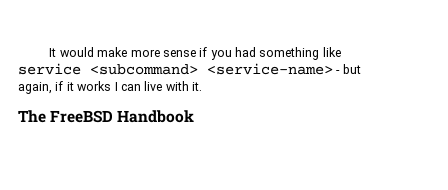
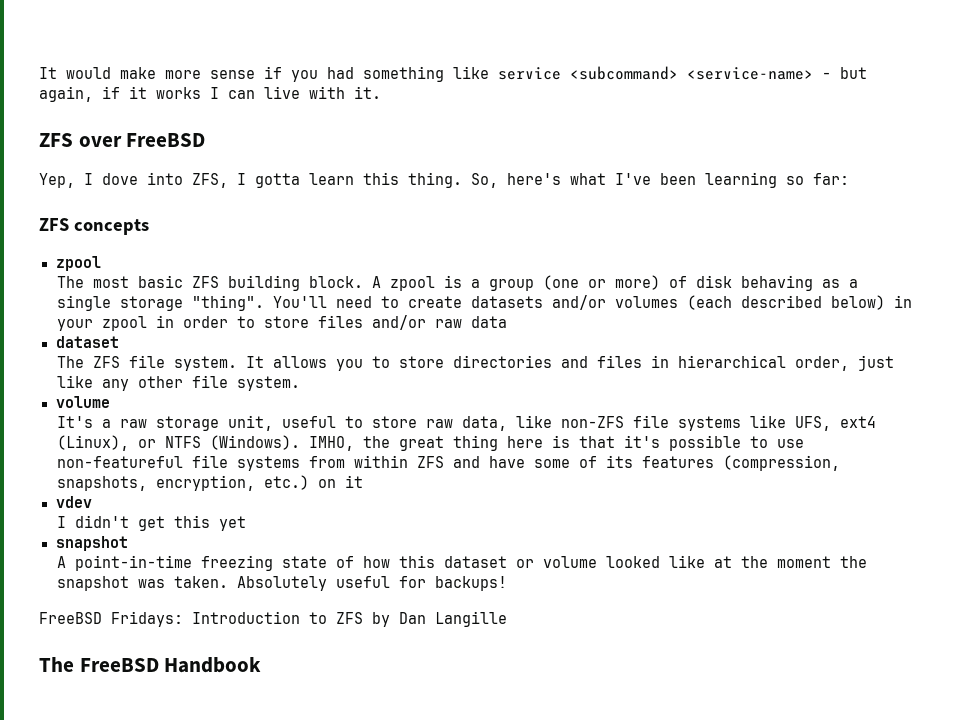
(202, 86) none -> [39,133,206,147] [39,172,849,188] [39,218,149,235] [55,256,101,271] [56,275,858,291] [56,295,912,311] [56,315,507,331] [55,336,119,348] [56,355,894,371] [56,375,300,391] [55,396,110,408] [56,415,876,431] [56,435,804,451] [56,455,840,471] [56,475,363,491] [55,496,92,508] [56,515,246,531] [55,536,128,551] [56,555,867,571] [56,576,507,591] [39,611,507,627] // ZFS over FreeBSD // Yep, I dove into ZFS, I gotta learn this thing. So, here's what I've been learning so far: // ZFS concepts // zpool // The most basic ZFS building block. A zpool is a group (one or more) of disk behaving as a single storage "thing". You'll need to create datasets and/or volumes (each described below) in your zpool in order to store files and/or raw data // dataset // The ZFS file system. It allows you to store directories and files in hierarchical order, just like any other file system. // volume // It's a raw storage unit, useful to store raw data, like non-ZFS file systems like UFS, ext4 (Linux), or NTFS (Windows). IMHO, the great thing here is that it's possible to use non-featureful file systems from within ZFS and have some of its features (compression, snapshots, encryption, etc.) on it // vdev // I didn't get this yet // snapshot // A point-in-time freezing state of how this dataset or volume looked like at the moment the snapshot was taken. Absolutely useful for backups! // FreeBSD Fridays: Introduction to ZFS by Dan Langille

